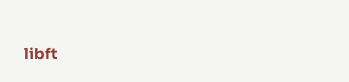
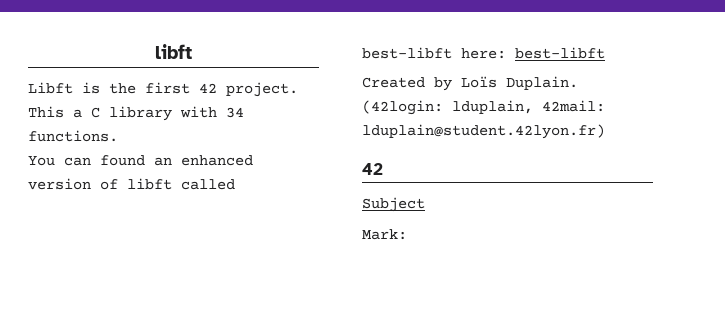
[24,47,58,60] libft -> [155,44,192,59] [28,82,298,97] [28,106,244,121] [28,130,118,142] [28,155,253,166] [28,178,235,190] [362,47,605,59] [362,76,578,91] [362,100,605,115] [362,124,605,139] [362,163,383,175] [362,197,425,212] [362,229,407,240] libft // Libft is the first 42 project. This a C library with 34 functions. // You can found an enhanced version of libft called best-libft here: best-libft // Created by Loïs Duplain. (42login: lduplain, 42mail: lduplain@student.42lyon.fr) // 42 // Subject // Mark:

